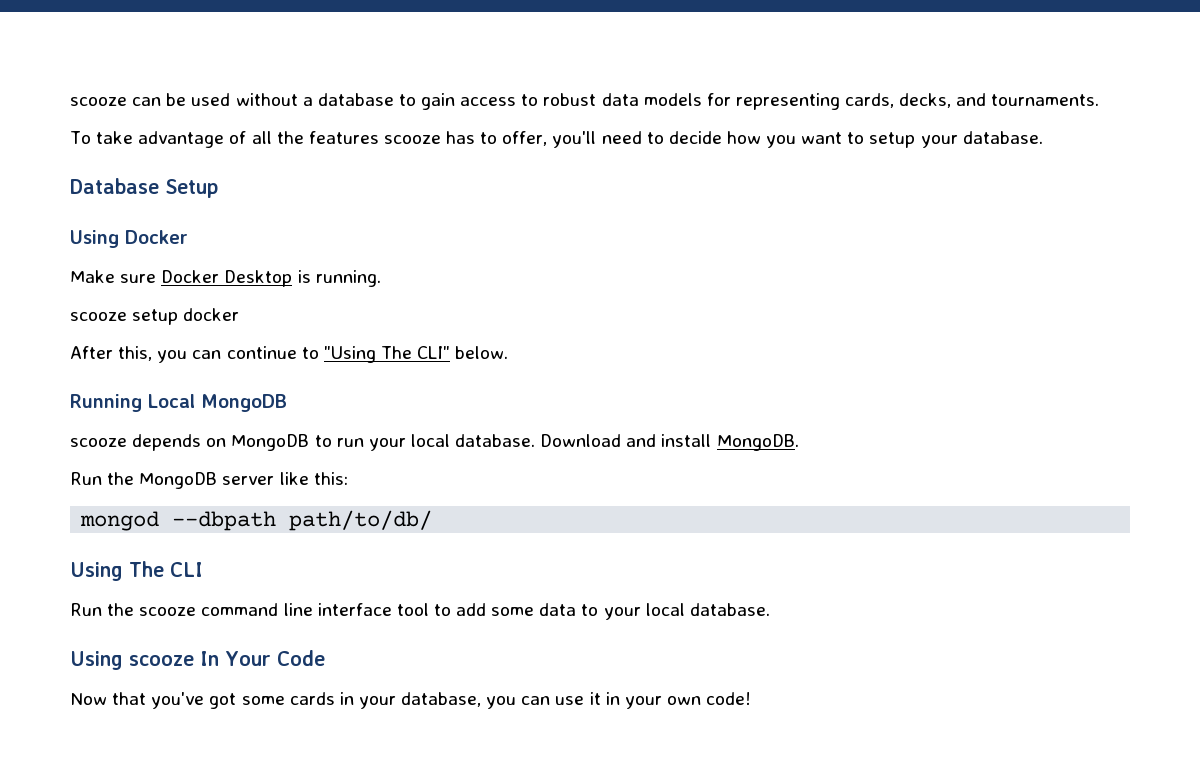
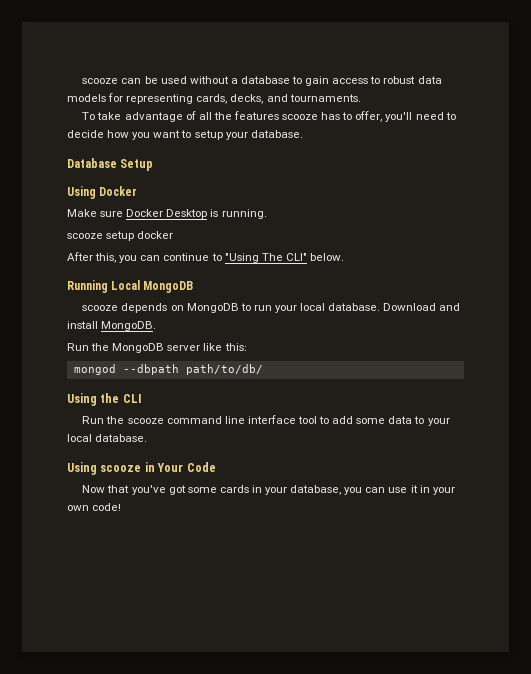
[129,561,164,577] The -> [100,393,120,403] the
[200,651,219,666] In -> [144,462,155,472] in

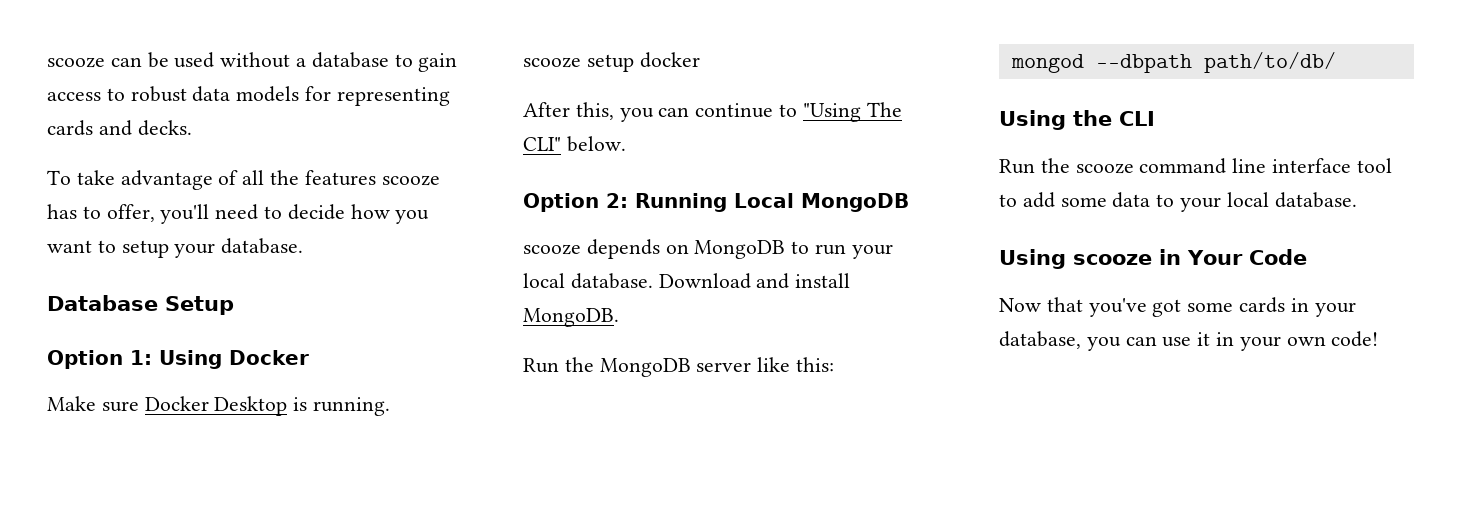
[196,94,361,104] cards, decks, and tournaments. -> [47,120,192,136] cards and decks.
(154, 165) none -> [47,350,152,369] Option 1:
(344, 257) none -> [523,193,628,212] Option 2:

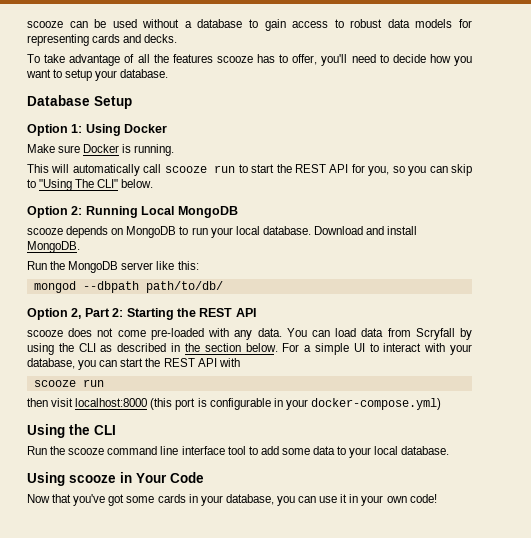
[214,396,288,416] Desktop -> (120, 148) none
[523,52,700,72] [523,102,774,122] scooze setup docker // After this, you can continue -> [27,164,472,176] This will automatically call scooze run to start the REST API for you, so you can skip
(1336, 62) none -> [27,308,256,320] [27,328,473,340] [27,343,472,355] [27,358,240,370] [33,379,104,387] [27,398,441,410] // Option 2, Part 2: Starting the REST API // scooze does not come pre-loaded with any data. You can load data from Scryfall by using the CLI as described in the section below. For a simple UI to interact with your database, you can start the REST API with // scooze run // then visit localhost:8000 (this port is configurable in your docker-compose.yml)

